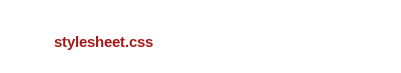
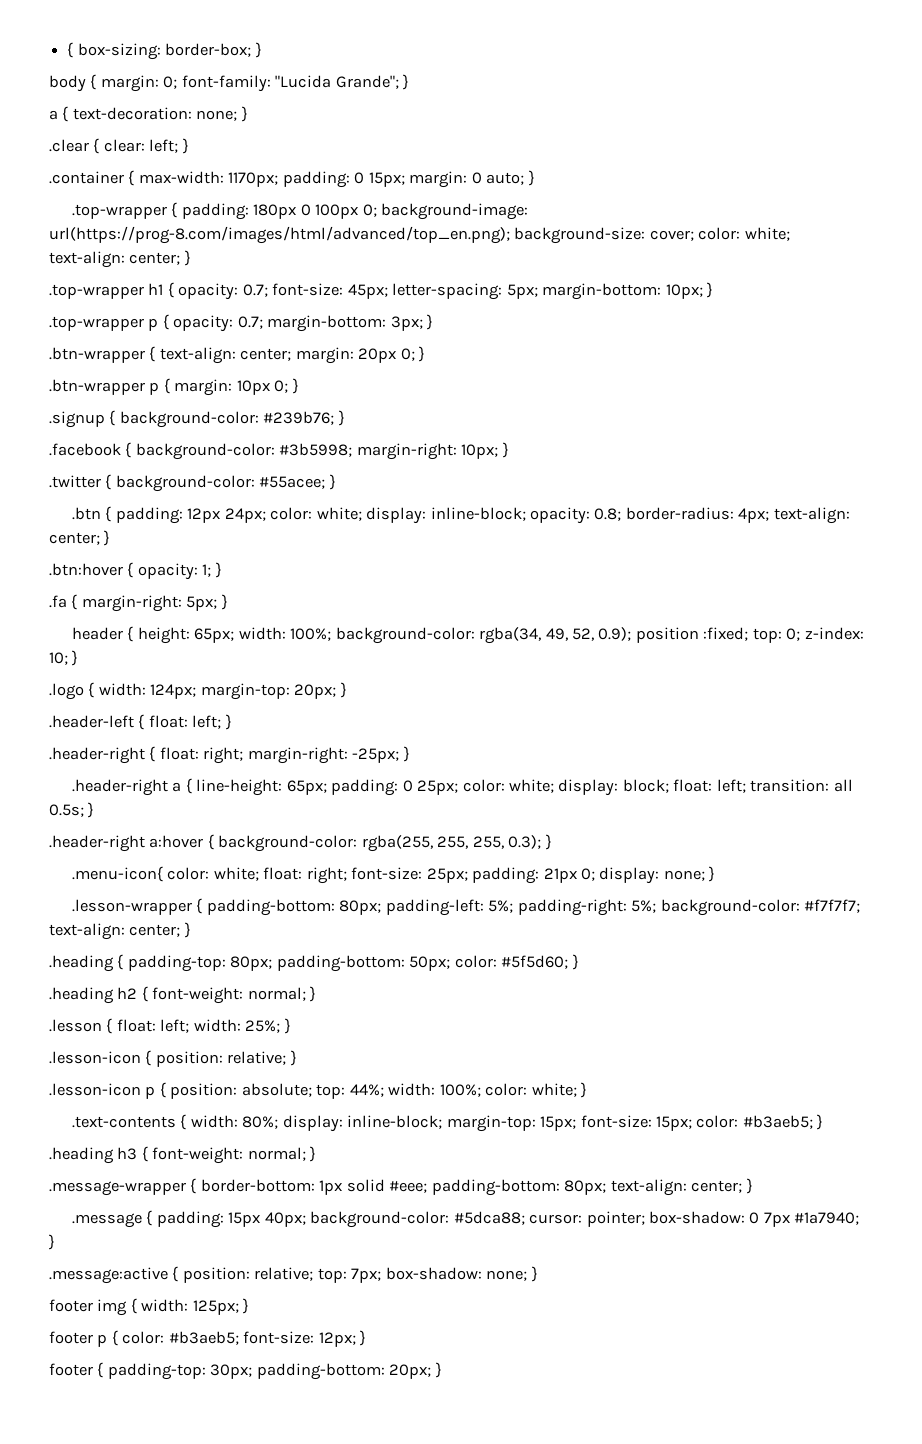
[54,36,153,50] stylesheet.css -> [67,42,262,60] [49,74,410,92] [49,106,248,122] [49,138,189,154] [49,170,535,188] [71,202,529,220] [49,226,790,244] [49,250,191,268] [49,282,714,300] [49,314,434,332] [49,346,426,364] [49,378,299,396] [49,410,345,428] [49,442,509,460] [49,474,336,492] [71,506,850,524] [49,530,111,546] [49,562,222,580] [49,594,228,612] [71,626,864,644] [49,650,79,666] [49,682,347,700] [49,714,232,730] [49,746,410,764] [71,778,853,796] [49,802,95,818] [49,834,552,852] [71,866,716,884] [71,898,861,916] [49,922,191,940] [49,954,579,972] [49,986,317,1004] [49,1018,291,1034] [49,1050,297,1067] [49,1082,588,1099] [71,1114,824,1132] [49,1146,317,1164] [49,1178,753,1196] [71,1210,860,1228] [49,1234,55,1250] [49,1266,538,1284] [49,1298,250,1316] [49,1330,367,1347] [49,1362,442,1380] { box-sizing: border-box; } // body { margin: 0; font-family: "Lucida Grande"; } // a { text-decoration: none; } // .clear { clear: left; } // .container { max-width: 1170px; padding: 0 15px; margin: 0 auto; } // .top-wrapper { padding: 180px 0 100px 0; background-image: url(https://prog-8.com/images/html/advanced/top_en.png); background-size: cover; color: white; text-align: center; } // .top-wrapper h1 { opacity: 0.7; font-size: 45px; letter-spacing: 5px; margin-bottom: 10px; } // .top-wrapper p { opacity: 0.7; margin-bottom: 3px; } // .btn-wrapper { text-align: center; margin: 20px 0; } // .btn-wrapper p { margin: 10px 0; } // .signup { background-color: #239b76; } // .facebook { background-color: #3b5998; margin-right: 10px; } // .twitter { background-color: #55acee; } // .btn { padding: 12px 24px; color: white; display: inline-block; opacity: 0.8; border-radius: 4px; text-align: center; } // .btn:hover { opacity: 1; } // .fa { margin-right: 5px; } // header { height: 65px; width: 100%; background-color: rgba(34, 49, 52, 0.9); position :fixed; top: 0; z-index: 10; } // .logo { width: 124px; margin-top: 20px; } // .header-left { float: left; } // .header-right { float: right; margin-right: -25px; } // .header-right a { line-height: 65px; padding: 0 25px; color: white; display: block; float: left; transition: all 0.5s; } // .header-right a:hover { background-color: rgba(255, 255, 255, 0.3); } // .menu-icon{ color: white; float: right; font-size: 25px; padding: 21px 0; display: none; } // .lesson-wrapper { padding-bottom: 80px; padding-left: 5%; padding-right: 5%; background-color: #f7f7f7; text-align: center; } // .heading { padding-top: 80px; padding-bottom: 50px; color: #5f5d60; } // .heading h2 { font-weight: normal; } // .lesson { float: left; width: 25%; } // .lesson-icon { position: relative; } // .lesson-icon p { position: absolute; top: 44%; width: 100%; color: white; } // .text-contents { width: 80%; display: inline-block; margin-top: 15px; font-size: 15px; color: #b3aeb5; } // .heading h3 { font-weight: normal; } // .message-wrapper { border-bottom: 1px solid #eee; padding-bottom: 80px; text-align: center; } // .message { padding: 15px 40px; background-color: #5dca88; cursor: pointer; box-shadow: 0 7px #1a7940; } // .message:active { position: relative; top: 7px; box-shadow: none; } // footer img { width: 125px; } // footer p { color: #b3aeb5; font-size: 12px; } // footer { padding-top: 30px; padding-bottom: 20px; }

